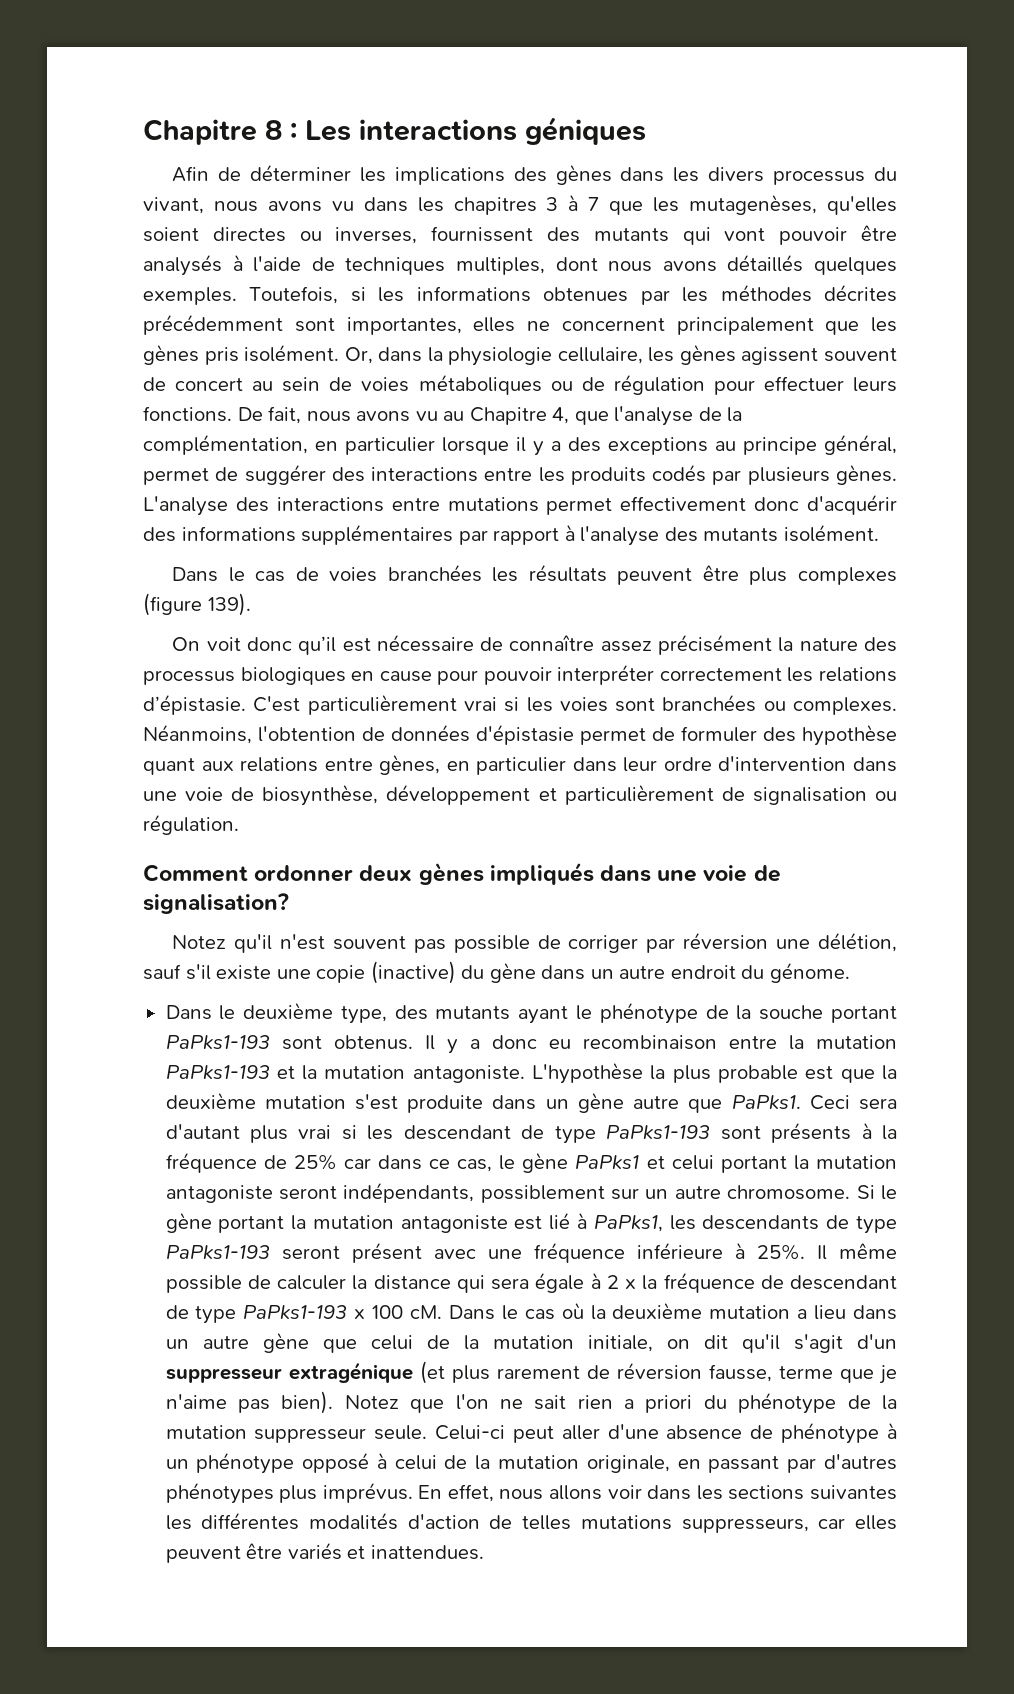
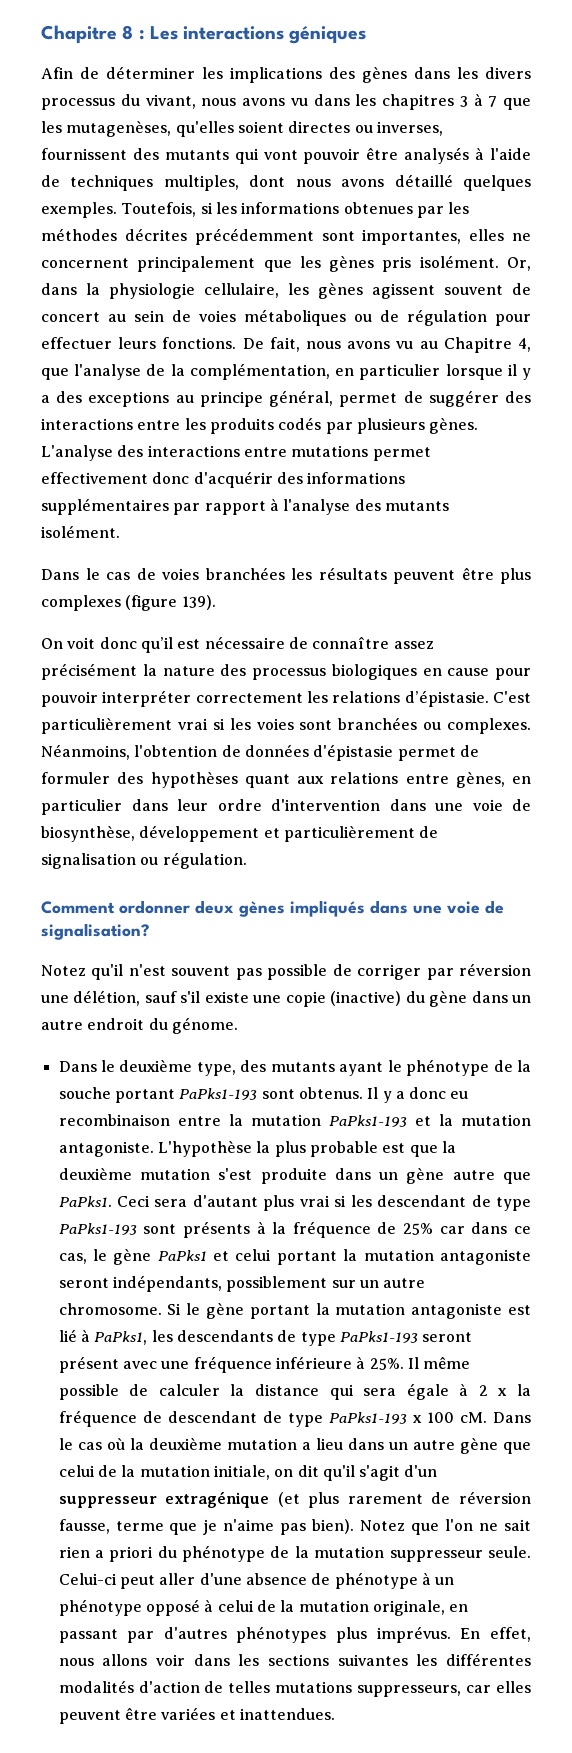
[727,254,804,272] détaillés -> [394,174,453,187] détaillé
[802,724,897,746] hypothèse -> [150,772,238,788] hypothèses
[287,1542,342,1560] variés -> [161,1707,216,1720] variées

